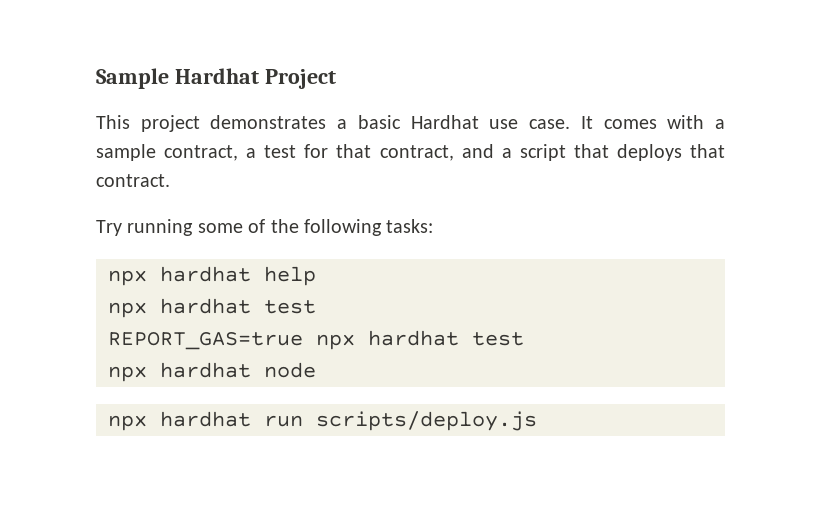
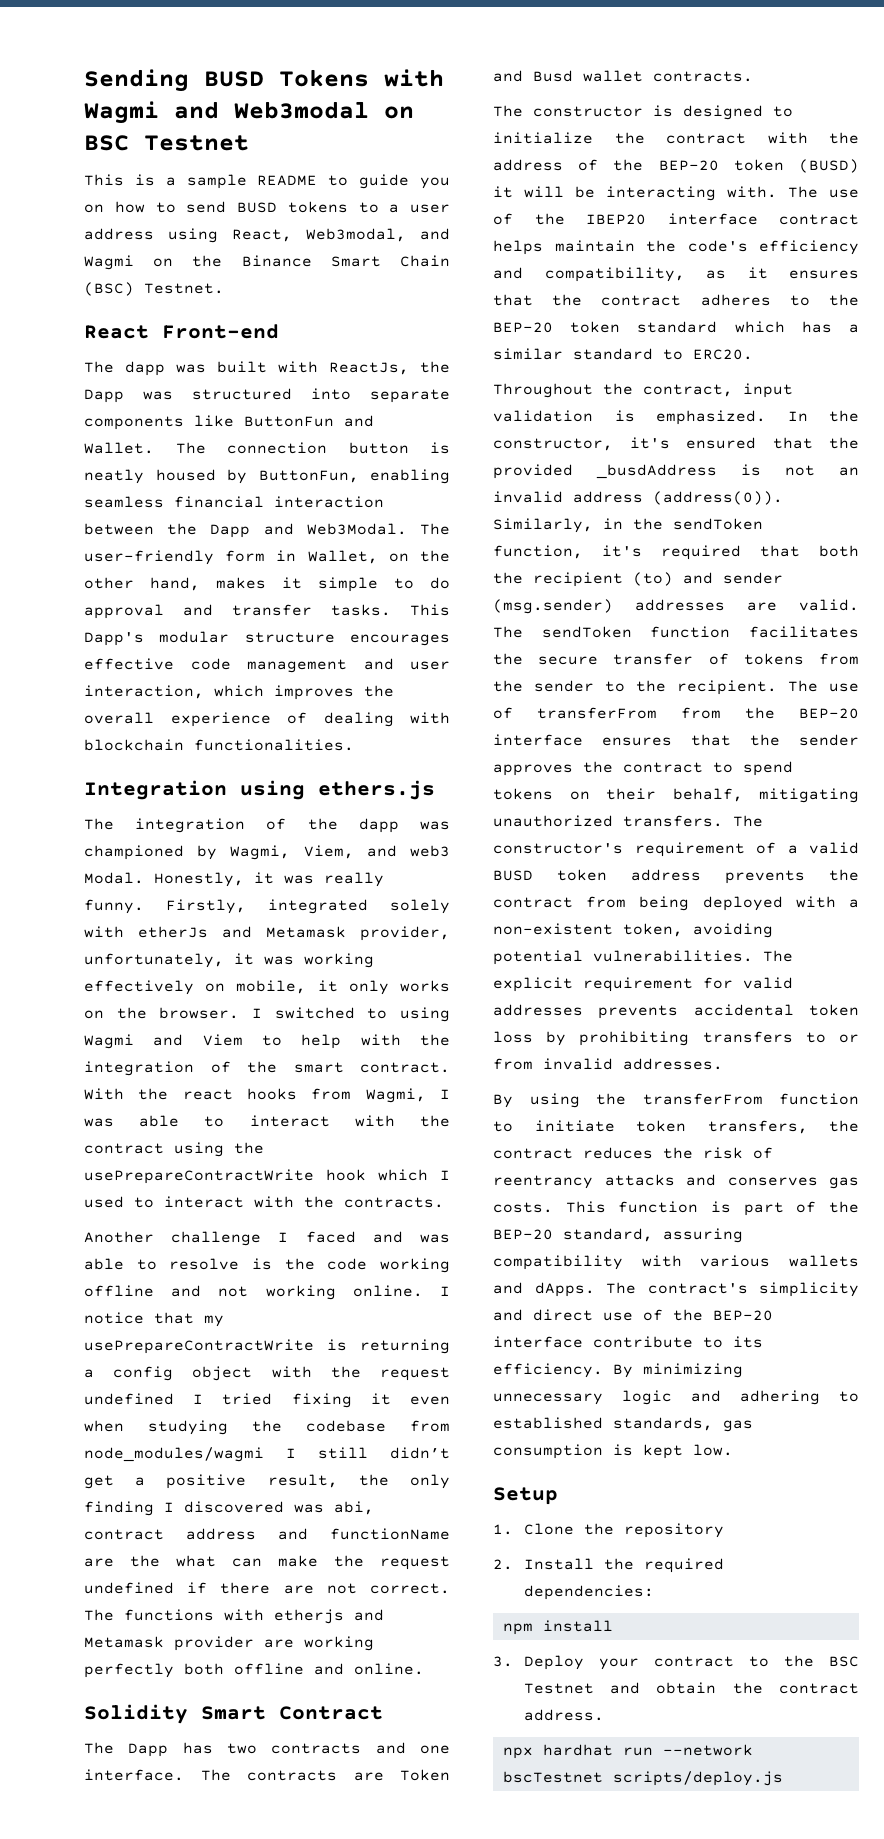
[96,68,336,89] [96,115,726,132] [96,144,725,161] [96,174,170,187] [96,219,434,236] [108,266,316,286] [108,298,316,318] [108,330,524,350] [108,362,316,382] Sample Hardhat Project // This project demonstrates a basic Hardhat use case. It comes with a sample contract, a test for that contract, and a script that deploys that contract. // Try running some of the following tasks: // npx hardhat help // npx hardhat test // REPORT_GAS=true npx hardhat test // npx hardhat node -> [84,69,444,92] [84,101,414,124] [84,135,249,151] [84,174,450,189] [84,201,450,213] [84,228,450,243] [84,255,450,270] [84,282,224,296] [84,324,279,339] [84,361,450,376] [84,388,450,403] [84,415,374,430] [84,442,450,454] [84,469,450,484] [84,496,384,508] [84,523,450,538] [84,550,450,565] [84,577,450,592] [84,604,450,619] [84,631,450,646] [84,658,450,673] [84,685,394,700] [84,712,450,727] [84,739,354,751] [84,780,435,800] [84,818,450,833] [84,845,450,860] [84,872,384,887] [84,899,450,914] [84,926,450,941] [84,953,374,968] [84,980,450,995] [84,1007,450,1022] [84,1034,450,1049] [84,1061,450,1076] [84,1088,450,1103] [84,1115,450,1127] [84,1142,264,1157] [84,1169,450,1184] [84,1196,444,1208] [84,1231,450,1246] [84,1258,450,1273] [84,1285,450,1300] [84,1312,224,1327] [84,1339,450,1354] [84,1366,450,1381] [84,1393,450,1408] [84,1420,450,1435] [84,1447,450,1462] [84,1474,450,1489] [84,1501,374,1516] [84,1528,450,1540] [84,1555,450,1570] [84,1582,450,1594] [84,1609,384,1624] [84,1636,374,1651] [84,1663,424,1678] [84,1704,383,1724] [84,1742,450,1757] [84,1769,450,1781] [493,70,753,82] [493,105,793,120] [493,132,859,144] [493,159,859,173] [493,186,859,201] [493,213,859,225] [493,240,859,255] [493,267,859,282] [493,294,859,306] [493,321,859,333] [493,348,753,360] [493,383,793,398] [493,410,859,425] [493,437,859,451] [493,464,859,479] [493,491,783,505] [493,518,763,533] [493,545,859,560] [493,572,783,587] [493,599,859,614] [493,626,859,638] [493,653,859,665] [493,680,859,695] [493,707,859,719] [493,734,859,746] [493,761,793,776] [493,788,859,803] [493,815,763,827] [493,842,859,857] [493,869,859,884] [493,896,859,911] [493,923,773,938] [493,950,793,965] [493,977,793,992] [493,1004,859,1019] [493,1031,859,1046] [493,1058,723,1070] [493,1093,859,1108] [493,1120,859,1134] [493,1147,773,1159] [493,1174,859,1189] [493,1201,859,1216] [493,1228,743,1243] [493,1255,859,1270] [493,1282,859,1297] [493,1309,773,1321] [493,1336,763,1348] [493,1363,743,1378] [493,1390,859,1405] [493,1417,753,1432] [493,1444,733,1459] [493,1487,558,1505] [493,1523,724,1538] [493,1558,724,1573] [523,1585,654,1600] [502,1620,613,1635] [493,1655,859,1670] [523,1682,859,1694] [523,1709,604,1721] Sending BUSD Tokens with Wagmi and Web3modal on BSC Testnet // This is a sample README to guide you on how to send BUSD tokens to a user address using React, Web3modal, and Wagmi on the Binance Smart Chain (BSC) Testnet. // React Front-end // The dapp was built with ReactJs, the Dapp was structured into separate components like ButtonFun and Wallet. The connection button is neatly housed by ButtonFun, enabling seamless financial interaction between the Dapp and Web3Modal. The user-friendly form in Wallet, on the other hand, makes it simple to do approval and transfer tasks. This Dapp's modular structure encourages effective code management and user interaction, which improves the overall experience of dealing with blockchain functionalities. // Integration using ethers.js // The integration of the dapp was championed by Wagmi, Viem, and web3 Modal. Honestly, it was really funny. Firstly, integrated solely with etherJs and Metamask provider, unfortunately, it was working effectively on mobile, it only works on the browser. I switched to using Wagmi and Viem to help with the integration of the smart contract. With the react hooks from Wagmi, I was able to interact with the contract using the usePrepareContractWrite hook which I used to interact with the contracts. // Another challenge I faced and was able to resolve is the code working offline and not working online. I notice that my usePrepareContractWrite is returning a config object with the request undefined I tried fixing it even when studying the codebase from node_modules/wagmi I still didn’t get a positive result, the only finding I discovered was abi, contract address and functionName are the what can make the request undefined if there are not correct. The functions with etherjs and Metamask provider are working perfectly both offline and online. // Solidity Smart Contract // The Dapp has two contracts and one interface. The contracts are Token and Busd wallet contracts. // The constructor is designed to initialize the contract with the address of the BEP-20 token (BUSD) it will be interacting with. The use of the IBEP20 interface contract helps maintain the code's efficiency and compatibility, as it ensures that the contract adheres to the BEP-20 token standard which has a similar standard to ERC20. // Throughout the contract, input validation is emphasized. In the constructor, it's ensured that the provided _busdAddress is not an invalid address (address(0)). Similarly, in the sendToken function, it's required that both the recipient (to) and sender (msg.sender) addresses are valid. The sendToken function facilitates the secure transfer of tokens from the sender to the recipient. The use of transferFrom from the BEP-20 interface ensures that the sender approves the contract to spend tokens on their behalf, mitigating unauthorized transfers. The constructor's requirement of a valid BUSD token address prevents the contract from being deployed with a non-existent token, avoiding potential vulnerabilities. The explicit requirement for valid addresses prevents accidental token loss by prohibiting transfers to or from invalid addresses. // By using the transferFrom function to initiate token transfers, the contract reduces the risk of reentrancy attacks and conserves gas costs. This function is part of the BEP-20 standard, assuring compatibility with various wallets and dApps. The contract's simplicity and direct use of the BEP-20 interface contribute to its efficiency. By minimizing unnecessary logic and adhering to established standards, gas consumption is kept low. // Setup // 1. Clone the repository // 2. Install the required dependencies: // npm install // 3. Deploy your contract to the BSC Testnet and obtain the contract address.
(303, 421) none -> [662,1744,753,1756] [502,1771,603,1783] --network bscTestnet

